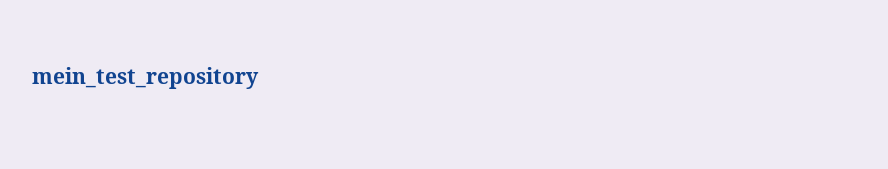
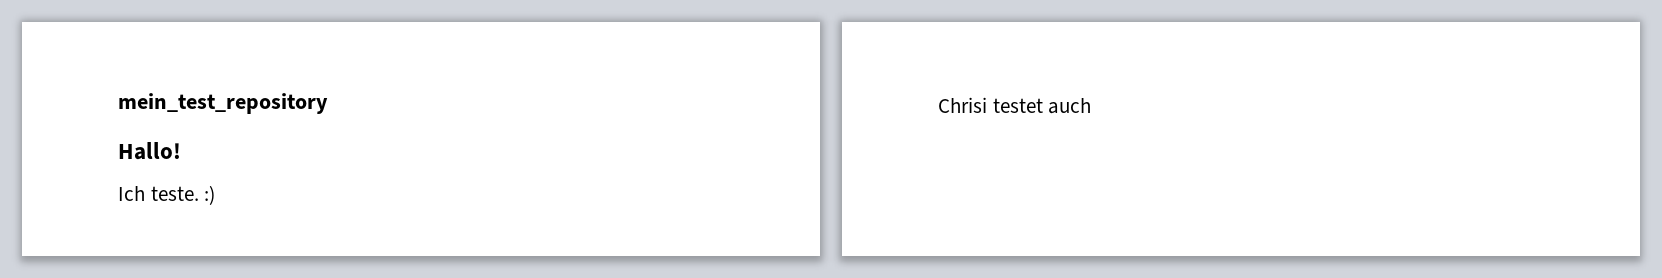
(259, 78) none -> [118,142,181,160] [118,185,216,205] [938,97,1092,114] // Hallo! // Ich teste. :) // Chrisi testet auch

